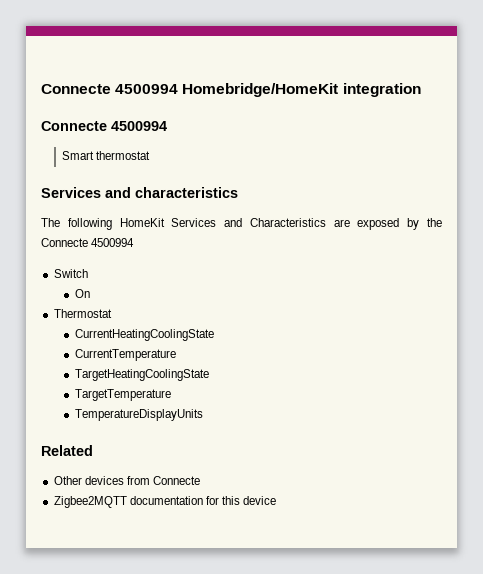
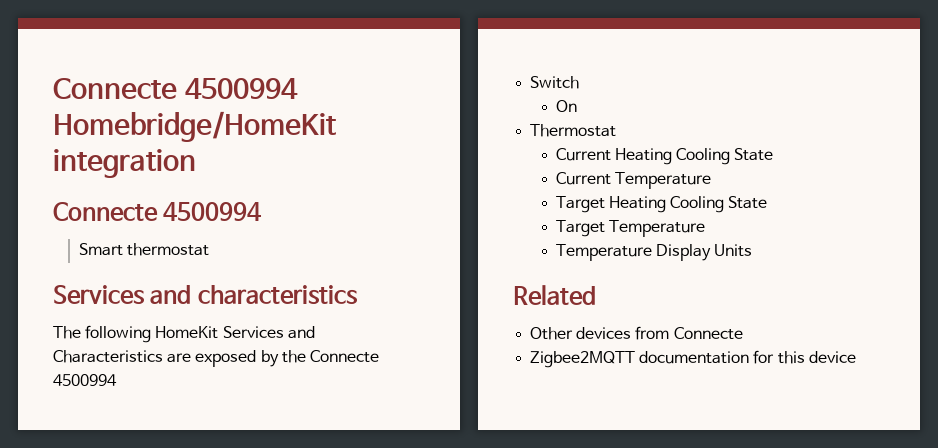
[74,329,214,341] [74,349,176,361] [74,369,209,381] [74,389,171,401] [74,409,203,421] CurrentHeatingCoolingState // CurrentTemperature // TargetHeatingCoolingState // TargetTemperature // TemperatureDisplayUnits -> [555,148,774,165] [555,172,711,189] [555,196,768,213] [555,220,705,237] [555,244,752,261] Current Heating Cooling State // Current Temperature // Target Heating Cooling State // Target Temperature // Temperature Display Units

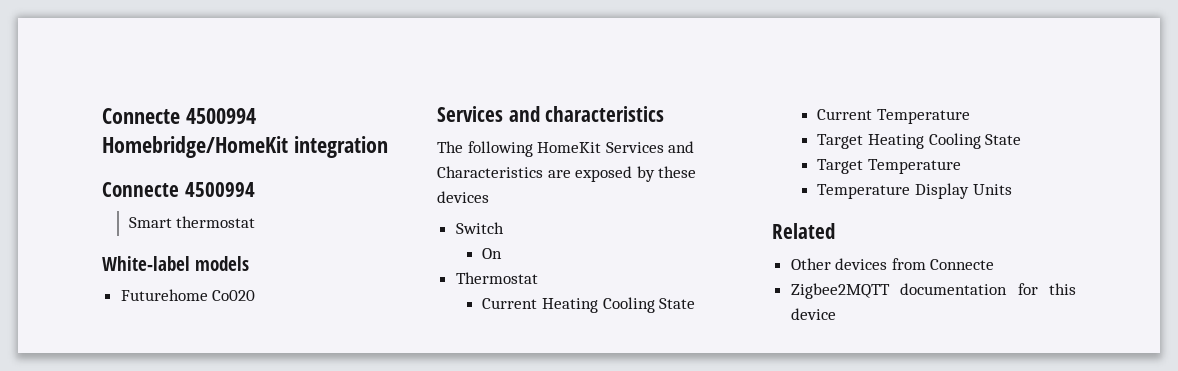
(209, 249) none -> [102,256,250,271] [120,289,256,301] // White-label models // Futurehome Co020
[281,350,379,363] [53,374,117,386] the Connecte 4500994 -> [658,166,697,178] [437,191,489,203] these devices

